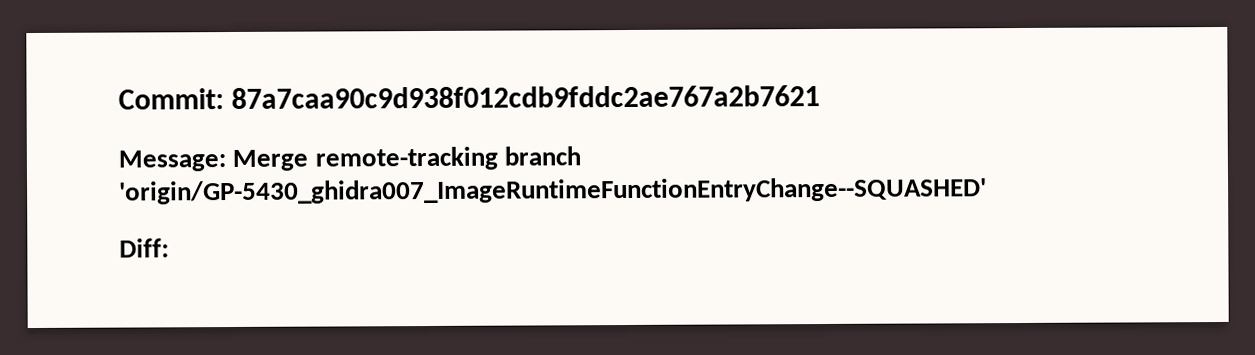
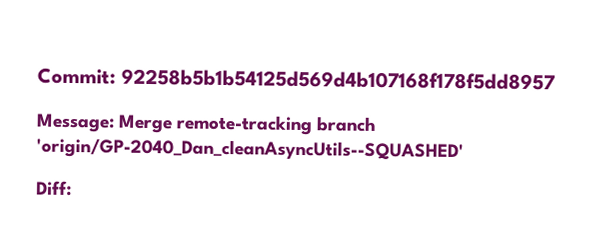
[231,85,821,110] 87a7caa90c9d938f012cdb9fddc2ae767a2b7621 -> [121,68,555,91] 92258b5b1b54125d569d4b107168f178f5dd8957
[119,177,987,205] 'origin/GP-5430_ghidra007_ImageRuntimeFunctionEntryChange--SQUASHED' -> [36,137,464,163] 'origin/GP-2040_Dan_cleanAsyncUtils--SQUASHED'

